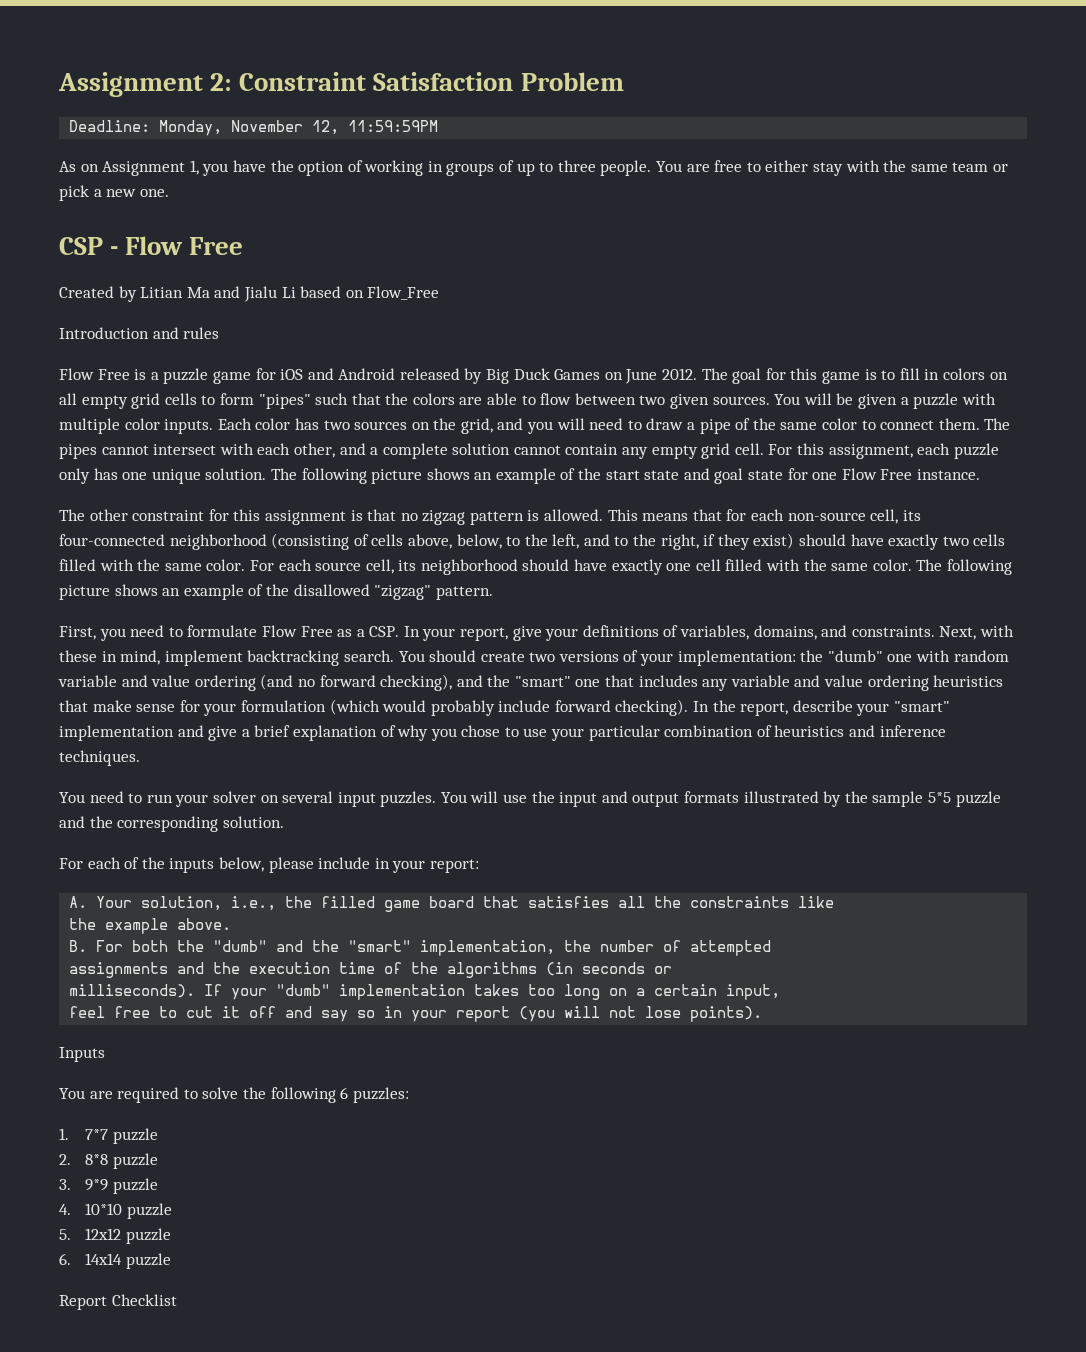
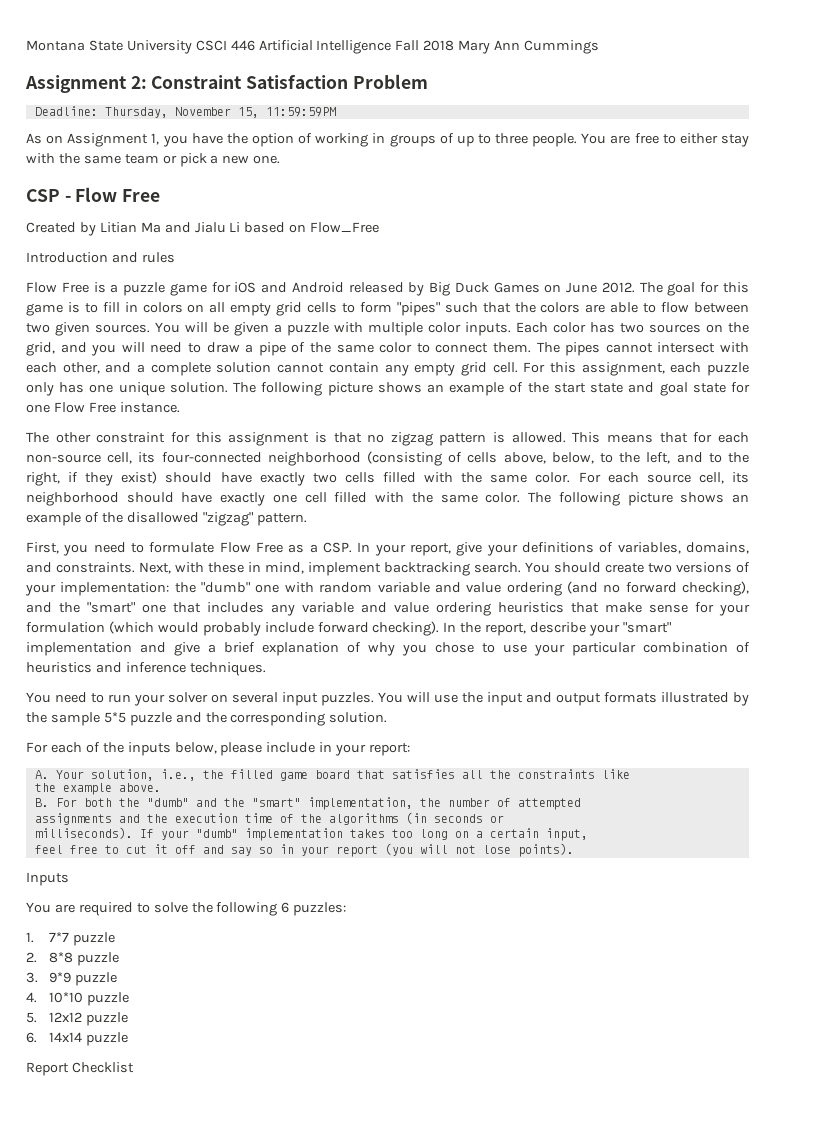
(58, 84) none -> [26,40,600,54] Montana State University CSCI 446 Artificial Intelligence Fall 2018 Mary Ann Cummings //
[159,120,340,136] Monday, November 12, -> [104,107,259,118] Thursday, November 15,

